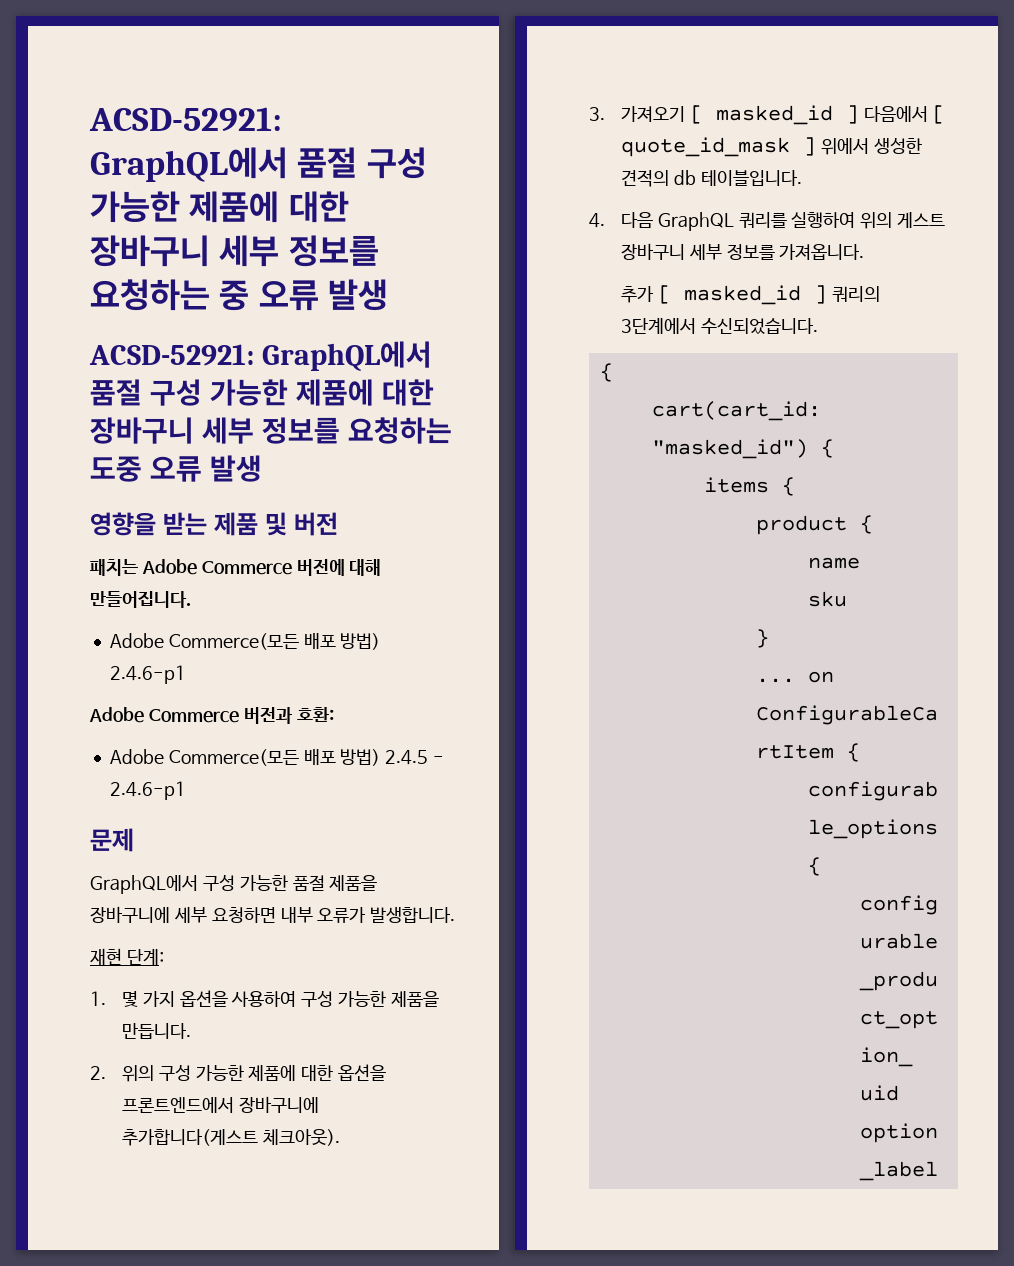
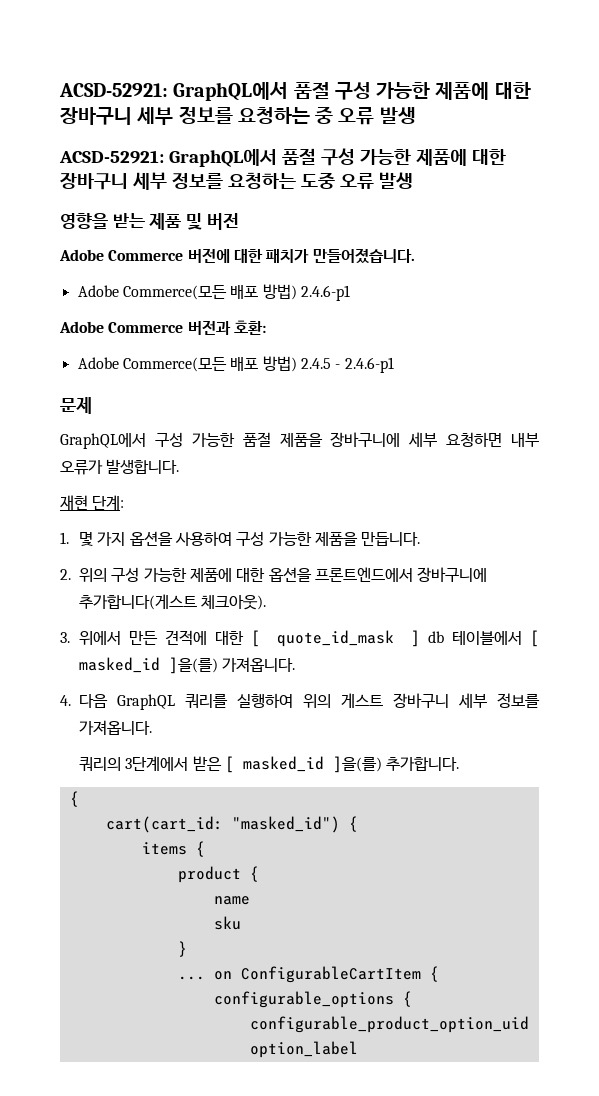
[90,559,138,576] 패치는 -> (239, 221) none
[349,559,382,576] [90,591,191,608] 대해 만들어집니다. -> [233,248,415,264] 대한 패치가 만들어졌습니다.
[620,105,946,125] [620,137,922,157] [620,170,802,187] 가져오기 [ masked_id ] 다음에서 [ quote_id_mask ] 위에서 생성한 견적의 db 테이블입니다. -> [79,630,539,647] [79,657,296,674] 위에서 만든 견적에 대한 [ quote_id_mask ] db 테이블에서 [ masked_id ]을(를) 가져옵니다.
[620,285,880,305] [620,317,818,335] 추가 [ masked_id ] 쿼리의 3단계에서 수신되었습니다. -> [79,756,460,773] 쿼리의 3단계에서 받은 [ masked_id ]을(를) 추가합니다.

